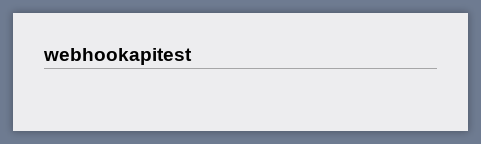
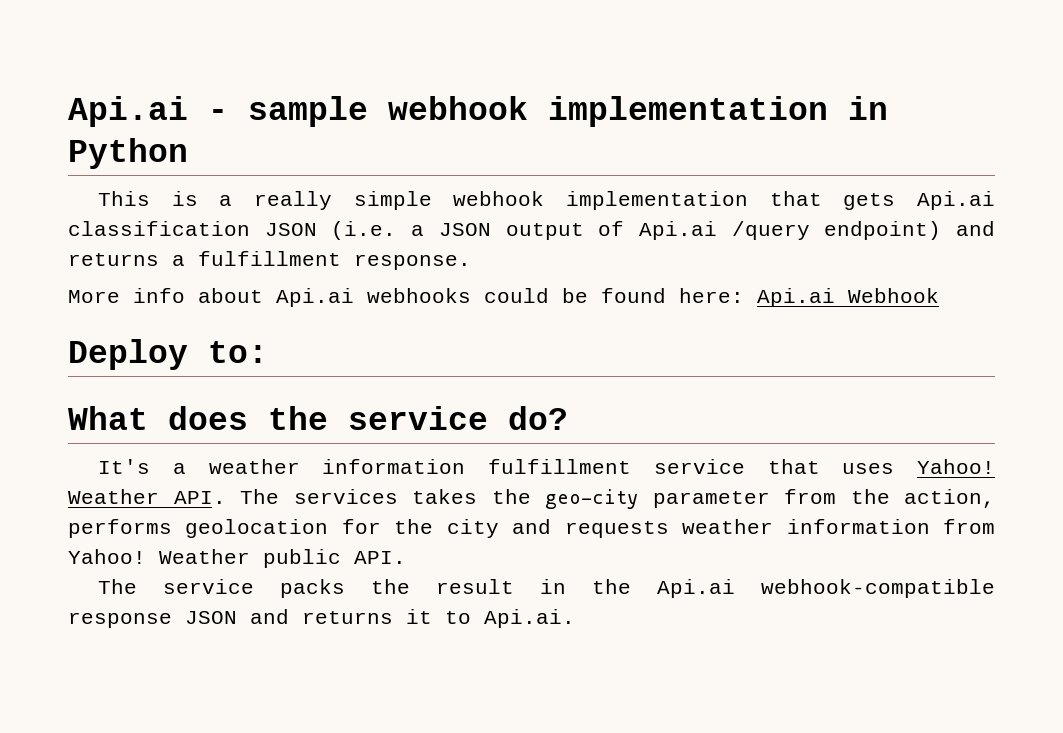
[43,48,192,65] webhookapitest -> [68,96,888,127] [68,138,188,169] [98,191,996,210] [68,221,996,240] [68,251,471,270] [68,288,939,307] [68,339,268,370] [68,406,568,430] [98,459,995,474] [68,489,995,509] [68,519,996,538] [68,549,406,568] [98,579,996,598] [68,609,575,628] Api.ai - sample webhook implementation in Python // This is a really simple webhook implementation that gets Api.ai classification JSON (i.e. a JSON output of Api.ai /query endpoint) and returns a fulfillment response. // More info about Api.ai webhooks could be found here: Api.ai Webhook // Deploy to: // What does the service do? // It's a weather information fulfillment service that uses Yahoo! Weather API. The services takes the geo-city parameter from the action, performs geolocation for the city and requests weather information from Yahoo! Weather public API. // The service packs the result in the Api.ai webhook-compatible response JSON and returns it to Api.ai.

